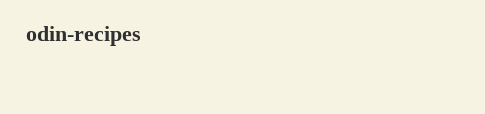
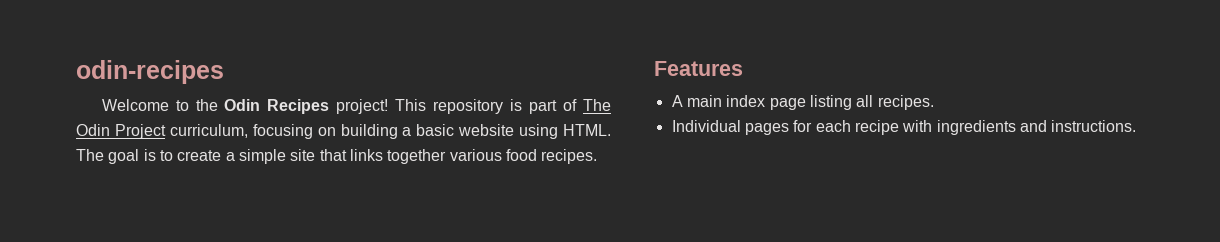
(141, 36) none -> [101,99,612,114] [76,124,611,139] [76,149,598,164] [654,61,743,76] [671,95,934,110] [671,120,1137,135] // Welcome to the Odin Recipes project! This repository is part of The Odin Project curriculum, focusing on building a basic website using HTML. The goal is to create a simple site that links together various food recipes. // Features // A main index page listing all recipes. // Individual pages for each recipe with ingredients and instructions.

